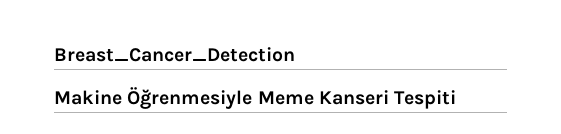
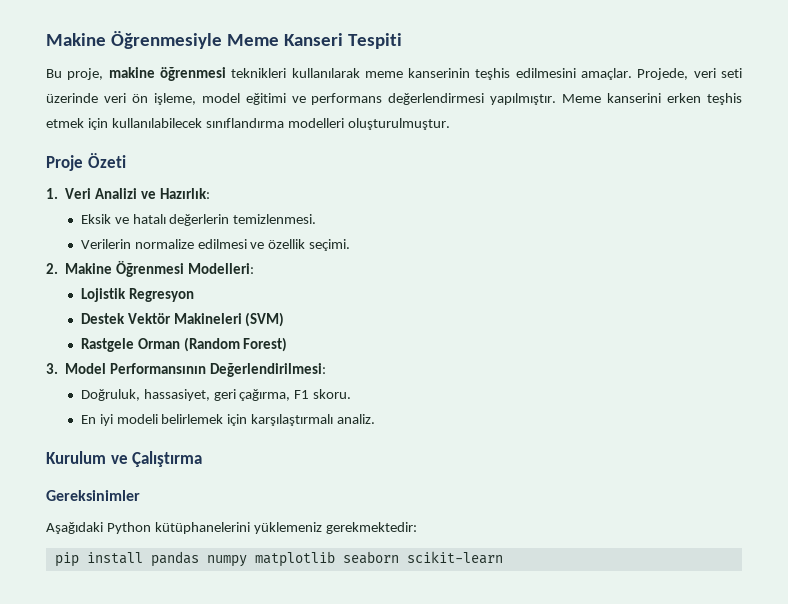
[54,47,295,62] Breast_Cancer_Detection // -> (46, 39) none
(457, 99) none -> [46,67,742,81] [46,93,742,105] [46,118,450,130] [46,153,126,171] [46,188,210,199] [80,214,317,226] [80,239,351,251] [46,261,255,277] [80,288,194,302] [80,312,285,327] [80,337,288,352] [46,363,327,377] [80,389,352,401] [80,414,376,426] [46,451,203,467] [46,490,140,501] [46,522,417,534] [54,551,503,567] // Bu proje, makine öğrenmesi teknikleri kullanılarak meme kanserinin teşhis edilmesini amaçlar. Projede, veri seti üzerinde veri ön işleme, model eğitimi ve performans değerlendirmesi yapılmıştır. Meme kanserini erken teşhis etmek için kullanılabilecek sınıflandırma modelleri oluşturulmuştur. // Proje Özeti // 1. Veri Analizi ve Hazırlık: // Eksik ve hatalı değerlerin temizlenmesi. // Verilerin normalize edilmesi ve özellik seçimi. // 2. Makine Öğrenmesi Modelleri: // Lojistik Regresyon // Destek Vektör Makineleri (SVM) // Rastgele Orman (Random Forest) // 3. Model Performansının Değerlendirilmesi: // Doğruluk, hassasiyet, geri çağırma, F1 skoru. // En iyi modeli belirlemek için karşılaştırmalı analiz. // Kurulum ve Çalıştırma // Gereksinimler // Aşağıdaki Python kütüphanelerini yüklemeniz gerekmektedir: // pip install pandas numpy matplotlib seaborn scikit-learn

